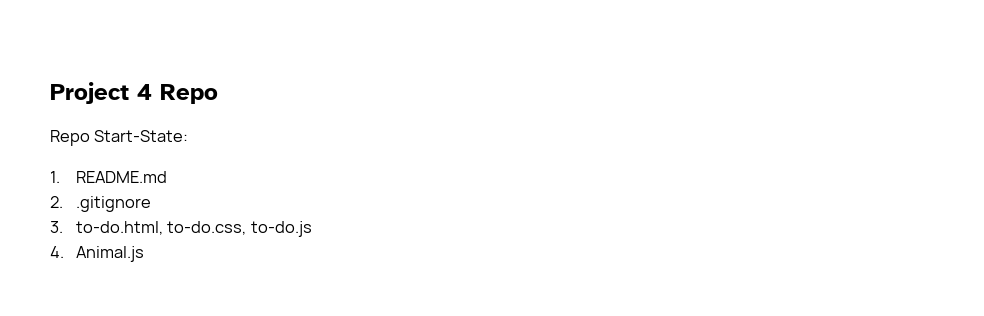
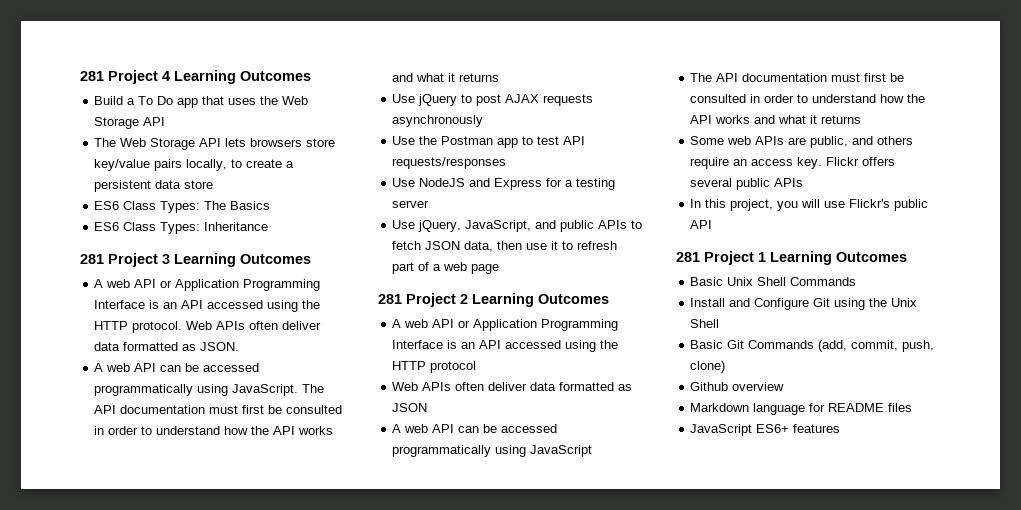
(50, 93) none -> [80,71,104,81] 281
[160,84,218,104] [50,130,189,146] [50,171,168,183] [50,196,152,212] [50,221,312,237] [50,246,145,262] Repo // Repo Start-State: // 1. README.md // 2. .gitignore // 3. to-do.html, to-do.css, to-do.js // 4. Animal.js -> [174,70,311,84] [94,96,309,108] [94,117,166,129] [94,138,336,150] [94,159,295,171] [94,180,214,192] [94,201,271,213] [94,222,269,234] [80,253,311,267] [94,279,321,291] [94,300,321,312] [94,321,322,333] [94,342,240,351] [94,363,260,372] [94,384,325,396] [94,405,343,414] [94,426,334,435] [392,73,500,82] [392,94,594,106] [392,115,484,127] [392,136,586,148] [392,157,507,169] [392,178,616,190] [392,200,430,208] [392,220,643,232] [392,241,618,252] [392,262,500,274] [378,293,609,307] [392,319,619,331] [392,340,619,352] [392,361,477,373] [392,382,633,391] [392,403,428,412] [392,424,558,433] [392,445,593,457] [690,73,905,82] [690,94,926,103] [690,115,862,124] [690,136,914,148] [690,157,896,169] [690,178,804,190] [690,199,929,211] [690,220,713,229] [676,251,907,265] [690,277,857,286] [690,298,918,310] [690,319,720,328] [690,340,935,352] [690,361,726,373] [690,382,785,391] [690,403,913,415] [690,424,841,436] Learning Outcomes // Build a To Do app that uses the Web Storage API // The Web Storage API lets browsers store key/value pairs locally, to create a persistent data store // ES6 Class Types: The Basics // ES6 Class Types: Inheritance // 281 Project 3 Learning Outcomes // A web API or Application Programming Interface is an API accessed using the HTTP protocol. Web APIs often deliver data formatted as JSON. // A web API can be accessed programmatically using JavaScript. The API documentation must first be consulted in order to understand how the API works and what it returns // Use jQuery to post AJAX requests asynchronously // Use the Postman app to test API requests/responses // Use NodeJS and Express for a testing server // Use jQuery, JavaScript, and public APIs to fetch JSON data, then use it to refresh part of a web page // 281 Project 2 Learning Outcomes // A web API or Application Programming Interface is an API accessed using the HTTP protocol // Web APIs often deliver data formatted as JSON // A web API can be accessed programmatically using JavaScript // The API documentation must first be consulted in order to understand how the API works and what it returns // Some web APIs are public, and others require an access key. Flickr offers several public APIs // In this project, you will use Flickr's public API // 281 Project 1 Learning Outcomes // Basic Unix Shell Commands // Install and Configure Git using the Unix Shell // Basic Git Commands (add, commit, push, clone) // Github overview // Markdown language for README files // JavaScript ES6+ features

